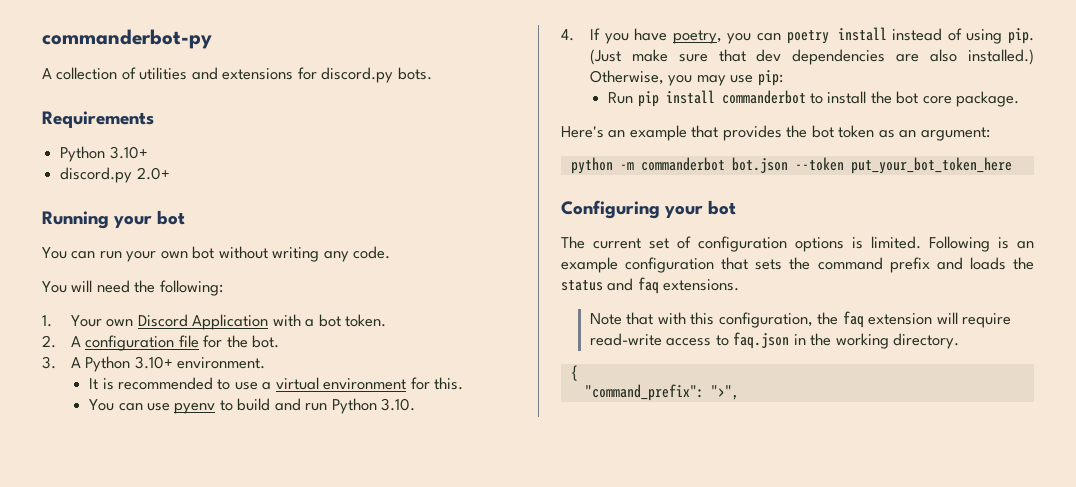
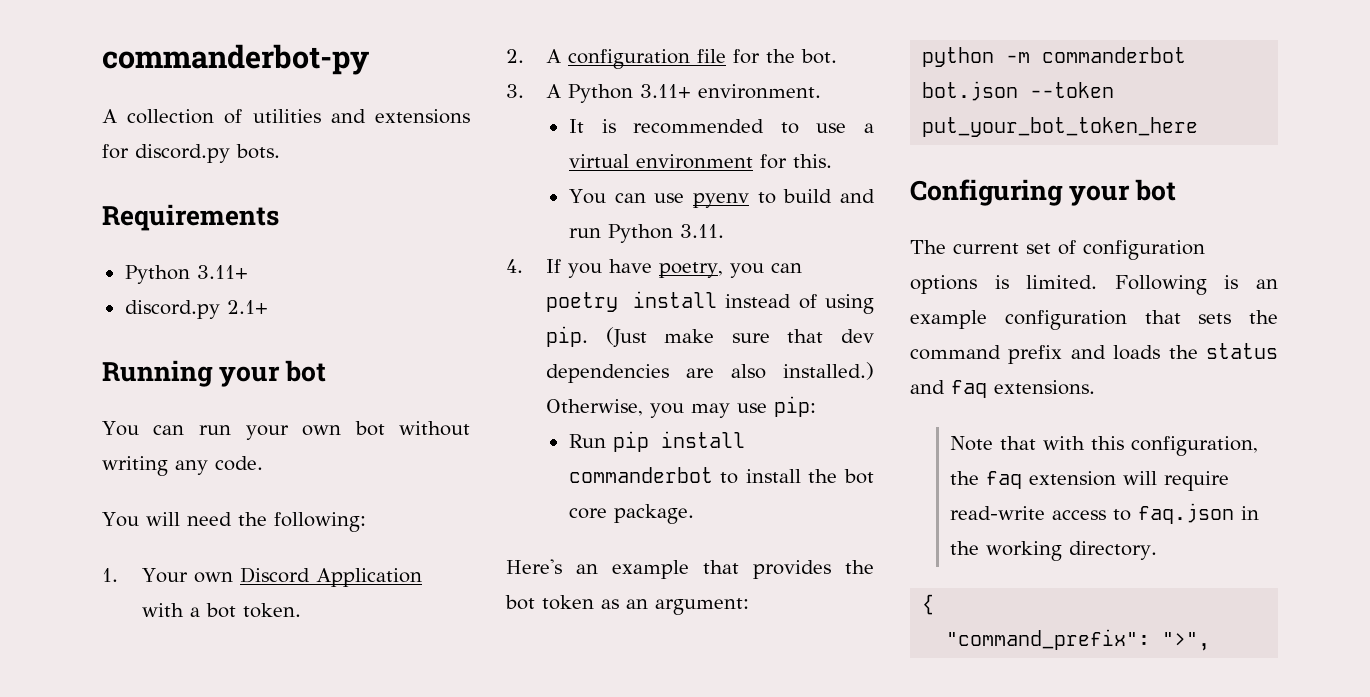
[109,146,148,159] [60,167,170,183] 3.10+ // discord.py 2.0+ -> [196,265,248,279] [124,300,268,319] 3.11+ // discord.py 2.1+
[134,356,173,369] 3.10+ -> [640,84,692,98] 3.11+
[381,398,416,411] 3.10. -> [679,224,724,238] 3.11.

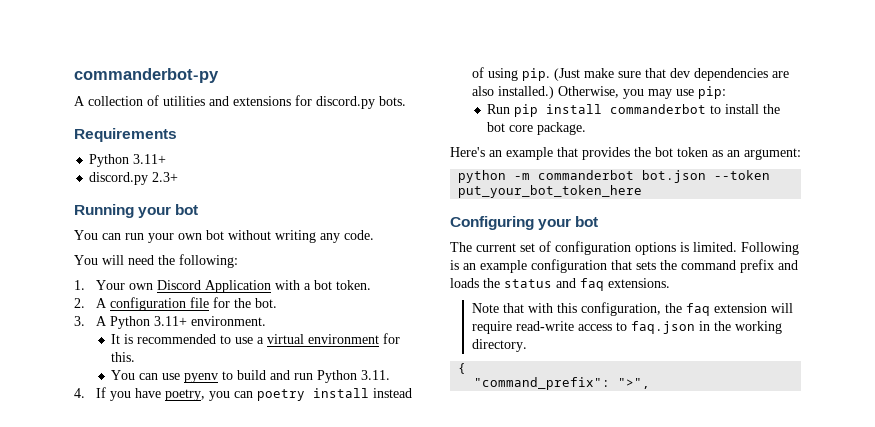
[226,300,268,314] 2.1+ -> [152,172,179,182] 2.3+

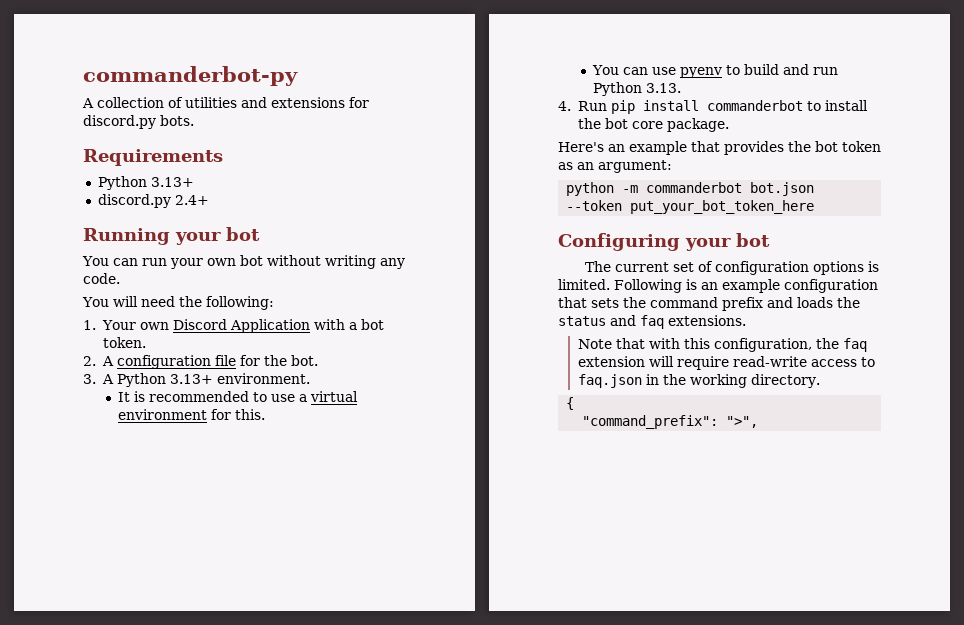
[133,154,167,164] [89,172,179,185] 3.11+ // discord.py 2.3+ -> [150,177,194,187] [97,194,209,208] 3.13+ // discord.py 2.4+
[154,316,188,326] 3.11+ -> [169,374,213,384] 3.13+
[361,370,391,380] 3.11. -> [645,83,681,93] 3.13.
[96,387,413,401] [472,67,790,81] [472,86,727,99] If you have poetry, you can poetry install instead of using pip. (Just make sure that dev dependencies are also installed.) Otherwise, you may use pip: // -> (571, 106) none

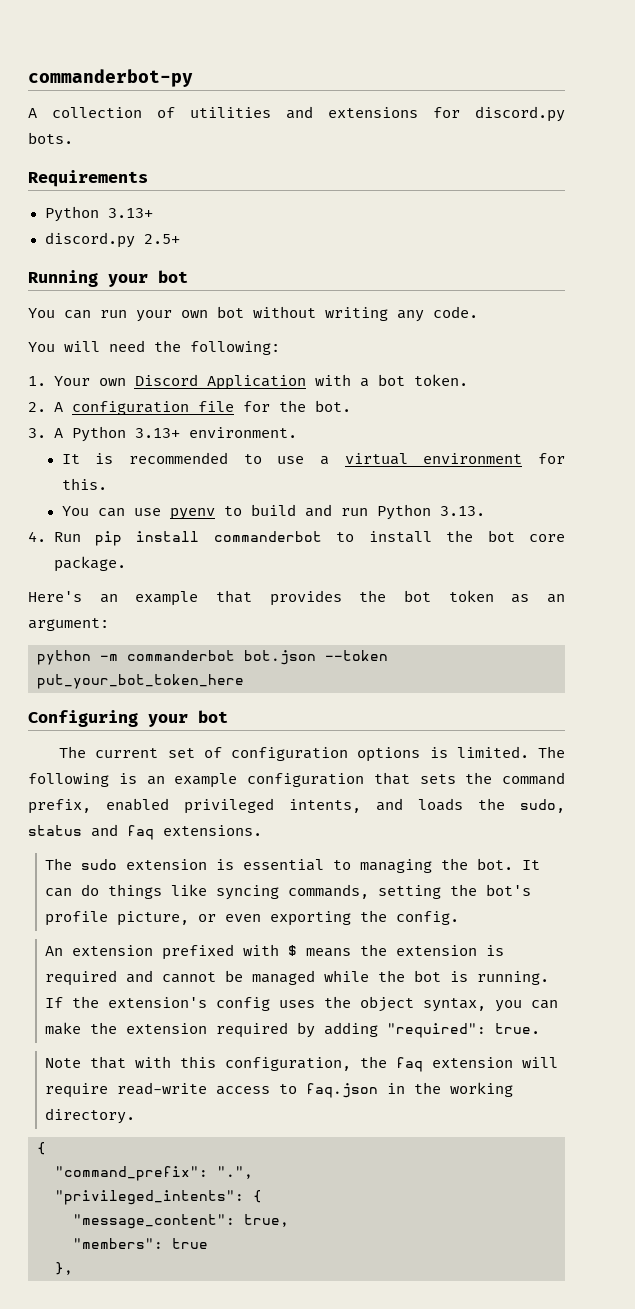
[174,195,209,205] 2.4+ -> [143,234,180,244] 2.5+
[614,279,682,293] Following -> [538,746,565,758] [28,773,109,787] The following
[722,297,763,311] prefix -> [28,798,361,814] prefix, enabled privileged intents,
(860, 302) none -> [520,799,565,813] sudo,
(746, 320) none -> [45,858,541,873] [45,884,532,900] [45,910,460,926] [45,944,505,960] [45,970,550,986] [45,996,559,1012] [45,1022,541,1038] // The sudo extension is essential to managing the bot. It can do things like syncing commands, setting the bot's profile picture, or even exporting the config. // An extension prefixed with $ means the extension is required and cannot be managed while the bot is running. If the extension's config uses the object syntax, you can make the extension required by adding "required": true.
[726,416,759,428] ">", -> [217,1166,253,1179] [55,1190,262,1205] [73,1214,289,1229] [73,1238,208,1249] [55,1262,73,1275] ".", // "privileged_intents": { // "message_content": true, // "members": true // },

